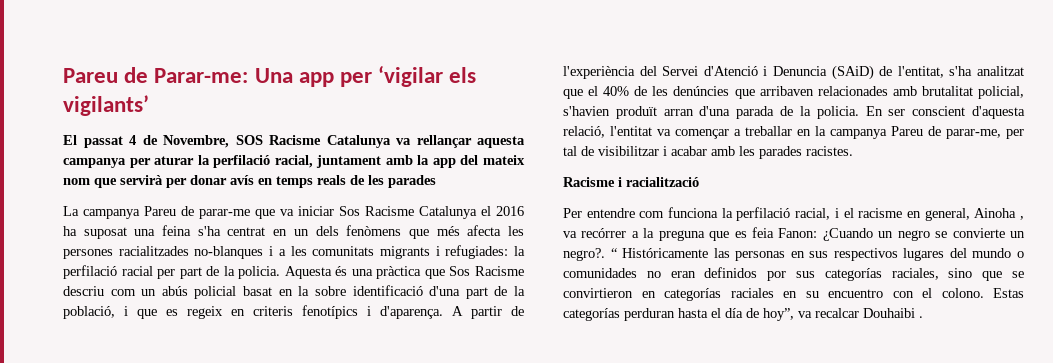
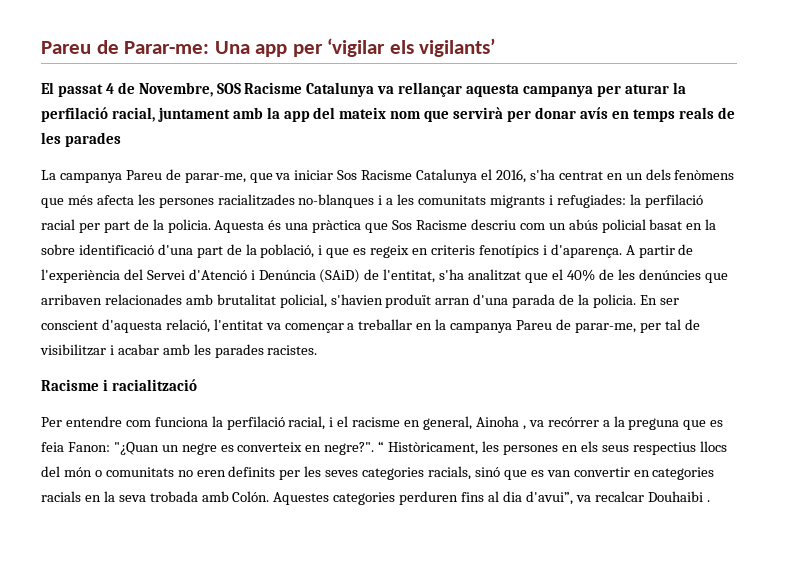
[199,209,250,219] parar-me -> [184,173,246,183] parar-me,
[496,206,524,216] [63,225,192,239] 2016 ha suposat una feina -> [495,169,526,183] 2016,
[773,66,827,76] Denuncia -> [258,270,316,280] Denúncia
[822,228,1025,241] [563,248,1024,261] [563,267,1024,281] [563,288,1024,301] [563,308,794,321] ¿Cuando un negro se convierte un negro?. “ Históricamente las personas en sus respectivos lugares del mundo o comunidades no eran definidos por sus categorías raciales, sino que se convirtieron en categorías raciales en su encuentro con el colono. Estas categorías perduran hasta el día de hoy”, -> [113,441,727,455] [41,466,715,480] [41,491,573,505] "¿Quan un negre es converteix en negre?". “ Històricament, les persones en els seus respectius llocs del món o comunitats no eren definits per les seves categories racials, sinó que es van convertir en categories racials en la seva trobada amb Colón. Aquestes categories perduren fins al dia d'avui”,

